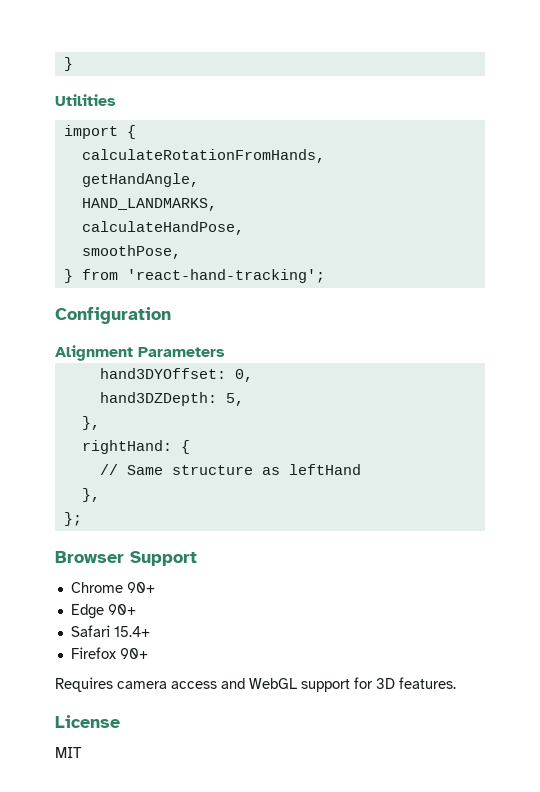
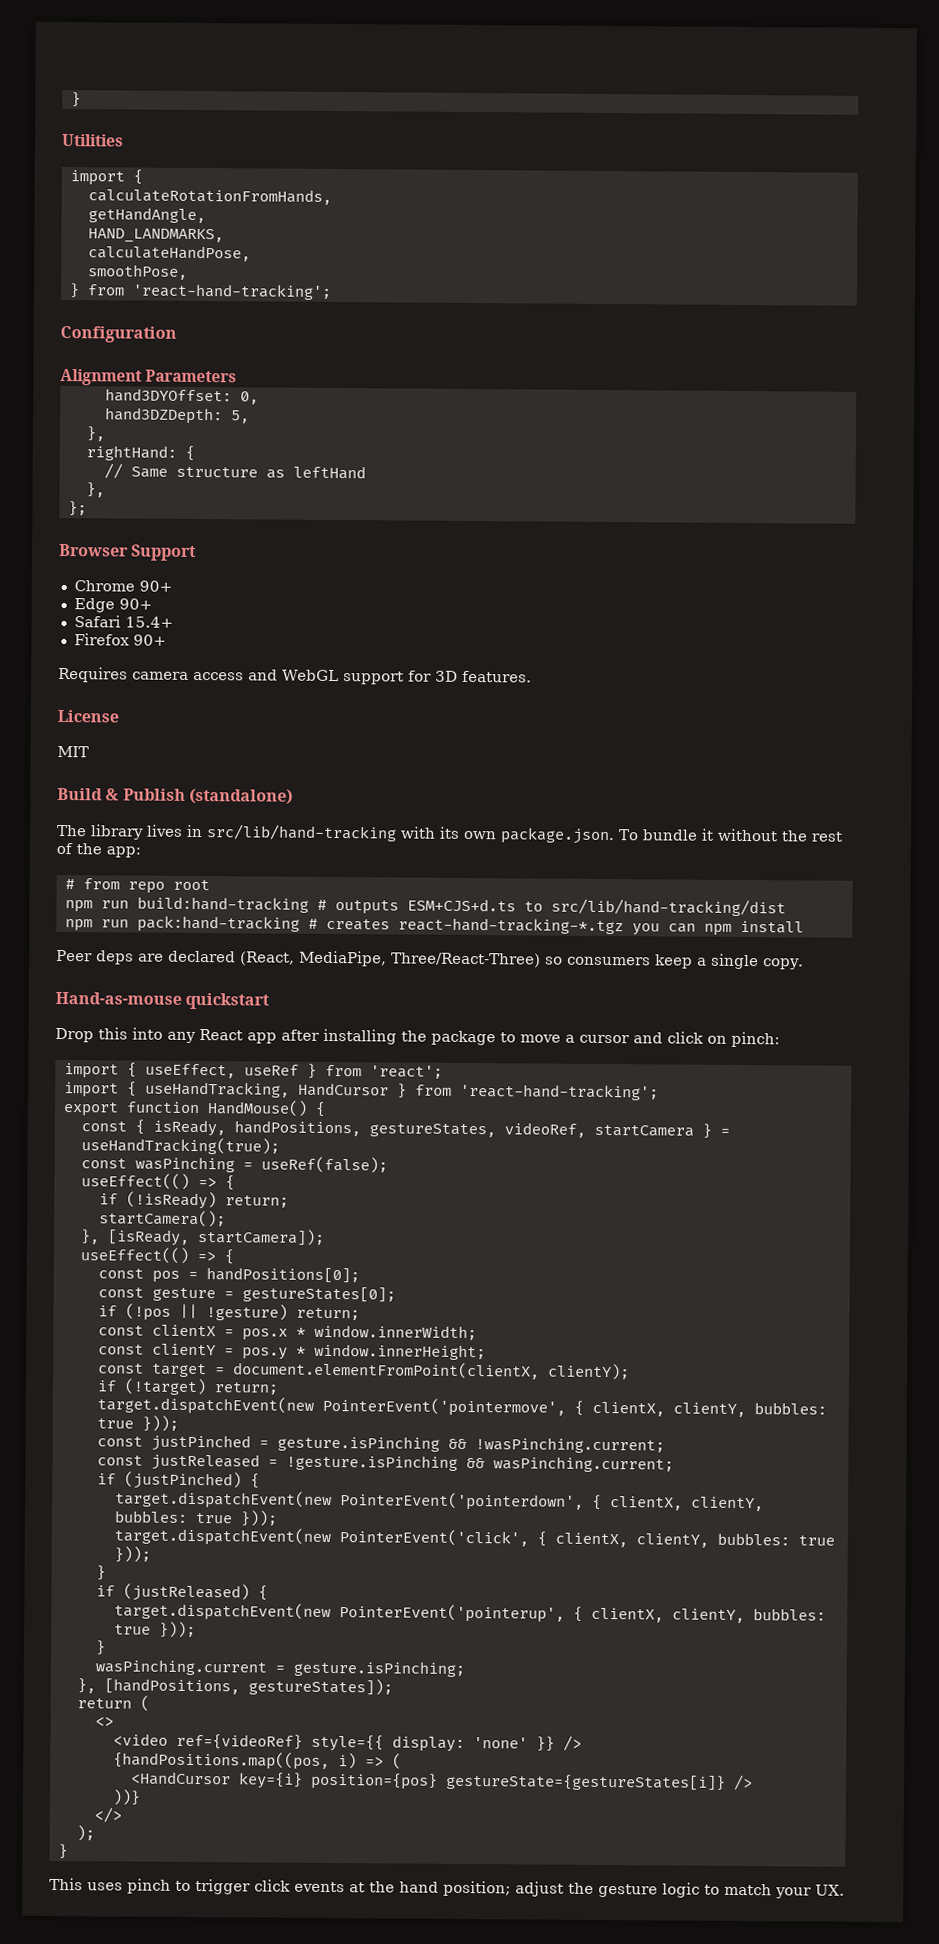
(82, 752) none -> [57,787,293,805] [56,824,843,845] [56,842,141,858] [64,878,210,894] [64,896,786,917] [64,915,804,936] [56,949,804,970] [55,991,271,1010] [55,1027,780,1048] [63,1062,443,1079] [63,1081,659,1101] [62,1100,326,1117] [80,1119,730,1139] [80,1137,280,1155] [80,1156,388,1174] [80,1173,235,1191] [98,1191,289,1210] [98,1210,226,1228] [79,1229,325,1246] [79,1247,234,1265] [97,1267,360,1284] [97,1286,396,1303] [97,1303,360,1321] [97,1324,477,1341] [97,1343,486,1361] [97,1361,630,1381] [96,1378,278,1396] [96,1396,827,1418] [96,1415,179,1432] [96,1434,665,1454] [96,1453,674,1473] [96,1471,260,1490] [114,1490,764,1512] [113,1510,278,1527] [113,1527,835,1548] [113,1546,151,1563] [95,1565,106,1581] [95,1583,268,1602] [113,1602,826,1624] [113,1621,196,1639] [94,1640,106,1656] [94,1659,465,1677] [76,1678,393,1696] [76,1695,150,1712] [94,1716,114,1727] [112,1733,582,1752] [112,1751,402,1770] [130,1771,753,1791] [111,1789,140,1806] [93,1807,122,1823] [75,1825,95,1842] [57,1844,68,1860] [49,1877,845,1899] // Build & Publish (standalone) // The library lives in src/lib/hand-tracking with its own package.json. To bundle it without the rest of the app: // # from repo root // npm run build:hand-tracking # outputs ESM+CJS+d.ts to src/lib/hand-tracking/dist // npm run pack:hand-tracking # creates react-hand-tracking-*.tgz you can npm install // Peer deps are declared (React, MediaPipe, Three/React-Three) so consumers keep a single copy. // Hand-as-mouse quickstart // Drop this into any React app after installing the package to move a cursor and click on pinch: // import { useEffect, useRef } from 'react'; // import { useHandTracking, HandCursor } from 'react-hand-tracking'; // export function HandMouse() { // const { isReady, handPositions, gestureStates, videoRef, startCamera } = useHandTracking(true); // const wasPinching = useRef(false); // useEffect(() => { // if (!isReady) return; // startCamera(); // }, [isReady, startCamera]); // useEffect(() => { // const pos = handPositions[0]; // const gesture = gestureStates[0]; // if (!pos || !gesture) return; // const clientX = pos.x * window.innerWidth; // const clientY = pos.y * window.innerHeight; // const target = document.elementFromPoint(clientX, clientY); // if (!target) return; // target.dispatchEvent(new PointerEvent('pointermove', { clientX, clientY, bubbles: true })); // const justPinched = gesture.isPinching && !wasPinching.current; // const justReleased = !gesture.isPinching && wasPinching.current; // if (justPinched) { // target.dispatchEvent(new PointerEvent('pointerdown', { clientX, clientY, bubbles: true })); // target.dispatchEvent(new PointerEvent('click', { clientX, clientY, bubbles: true })); // } // if (justReleased) { // target.dispatchEvent(new PointerEvent('pointerup', { clientX, clientY, bubbles: true })); // } // wasPinching.current = gesture.isPinching; // }, [handPositions, gestureStates]); // return ( // <> // <video ref={videoRef} style={{ display: 'none' }} /> // {handPositions.map((pos, i) => ( // <HandCursor key={i} position={pos} gestureState={gestureStates[i]} /> // ))} // </> // ); // } // This uses pinch to trigger click events at the hand position; adjust the gesture logic to match your UX.

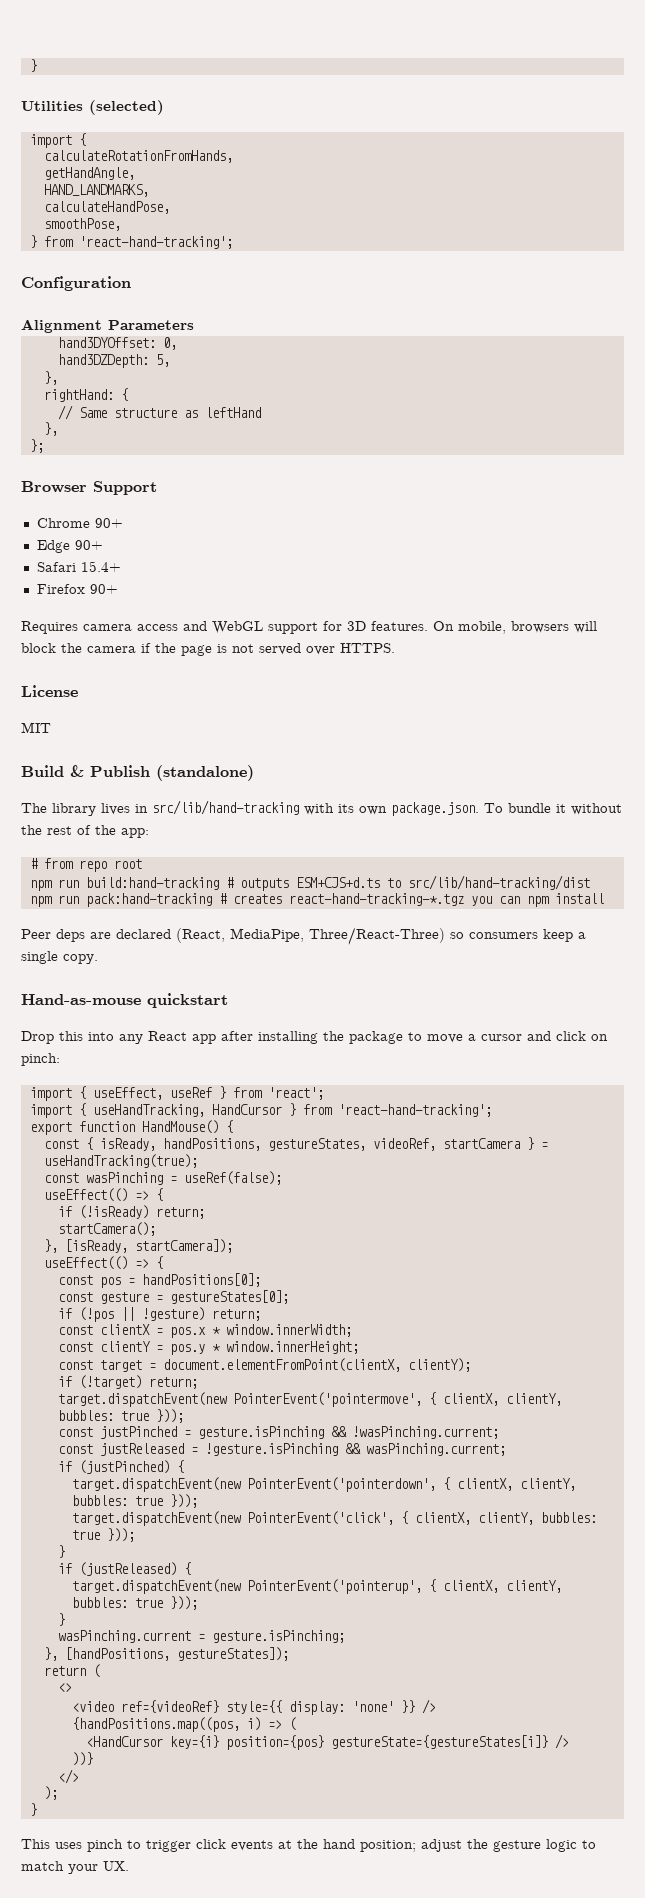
(124, 140) none -> [89,100,164,115] (selected)
(532, 676) none -> [433,621,597,634] [21,643,395,656] On mobile, browsers will block the camera if the page is not served over HTTPS.

